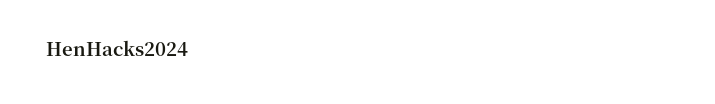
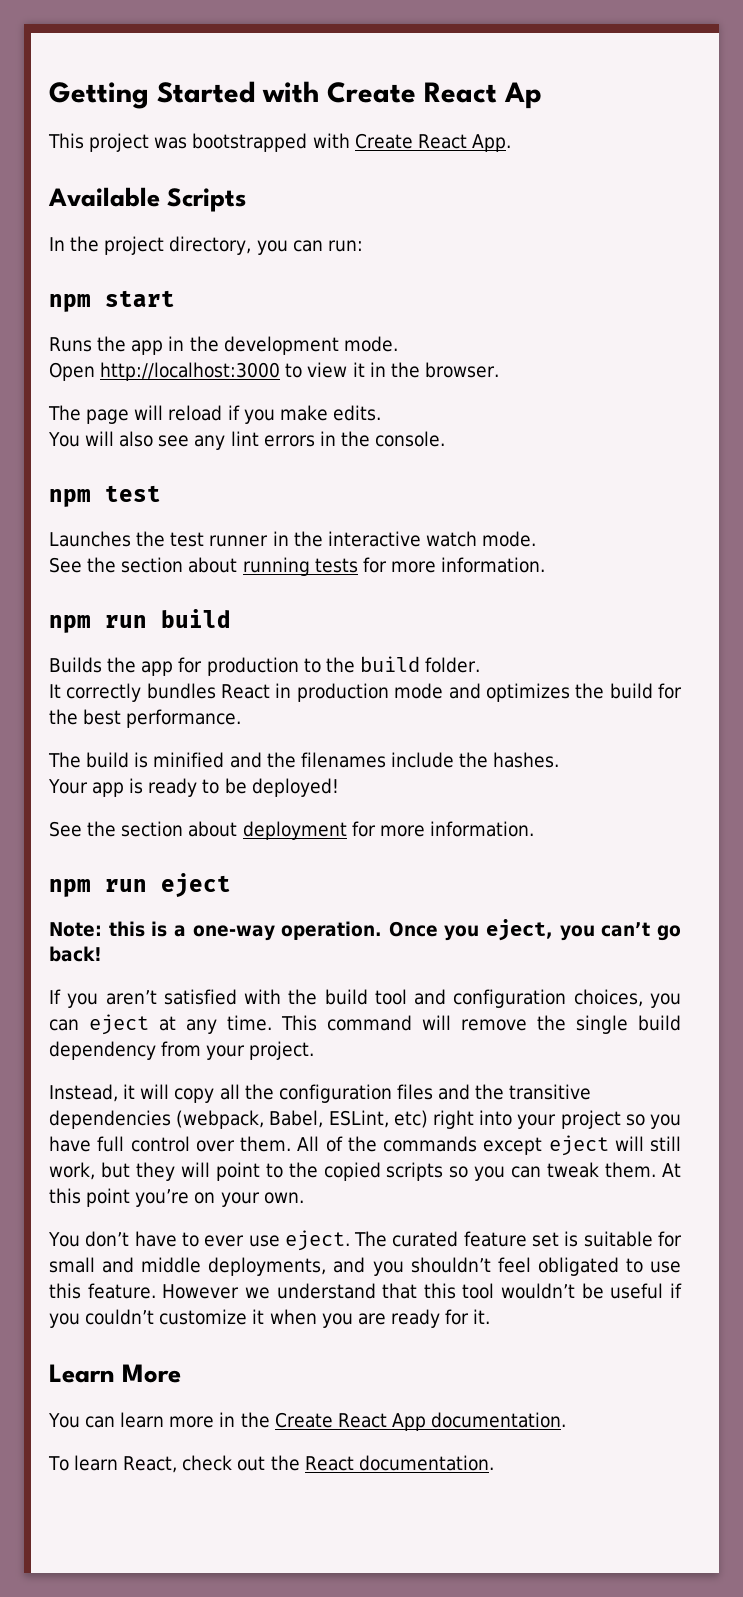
[46,40,188,56] HenHacks2024 -> [49,81,542,109] [48,133,511,152] [48,187,247,212] [49,236,363,255] [49,290,175,312] [49,336,398,355] [49,362,499,381] [48,405,381,424] [48,431,446,450] [49,485,161,507] [49,531,537,547] [49,557,546,576] [49,609,231,633] [49,656,481,676] [49,683,683,702] [49,709,242,728] [48,752,560,768] [48,778,339,797] [49,821,534,840] [49,873,231,898] [49,919,681,941] [49,946,102,962] [49,989,681,1008] [49,1014,681,1035] [49,1041,315,1060] [49,1084,592,1103] [49,1110,681,1129] [49,1135,681,1156] [49,1162,682,1181] [49,1188,304,1207] [48,1230,682,1251] [49,1257,682,1276] [49,1283,682,1299] [49,1309,491,1328] [49,1364,182,1383] [48,1412,567,1431] [48,1455,494,1473] Getting Started with Create React Ap // This project was bootstrapped with Create React App. // Available Scripts // In the project directory, you can run: // npm start // Runs the app in the development mode. // Open http://localhost:3000 to view it in the browser. // The page will reload if you make edits. // You will also see any lint errors in the console. // npm test // Launches the test runner in the interactive watch mode. // See the section about running tests for more information. // npm run build // Builds the app for production to the build folder. // It correctly bundles React in production mode and optimizes the build for the best performance. // The build is minified and the filenames include the hashes. // Your app is ready to be deployed! // See the section about deployment for more information. // npm run eject // Note: this is a one-way operation. Once you eject, you can’t go back! // If you aren’t satisfied with the build tool and configuration choices, you can eject at any time. This command will remove the single build dependency from your project. // Instead, it will copy all the configuration files and the transitive dependencies (webpack, Babel, ESLint, etc) right into your project so you have full control over them. All of the commands except eject will still work, but they will point to the copied scripts so you can tweak them. At this point you’re on your own. // You don’t have to ever use eject. The curated feature set is suitable for small and middle deployments, and you shouldn’t feel obligated to use this feature. However we understand that this tool wouldn’t be useful if you couldn’t customize it when you are ready for it. // Learn More // You can learn more in the Create React App documentation. // To learn React, check out the React documentation.

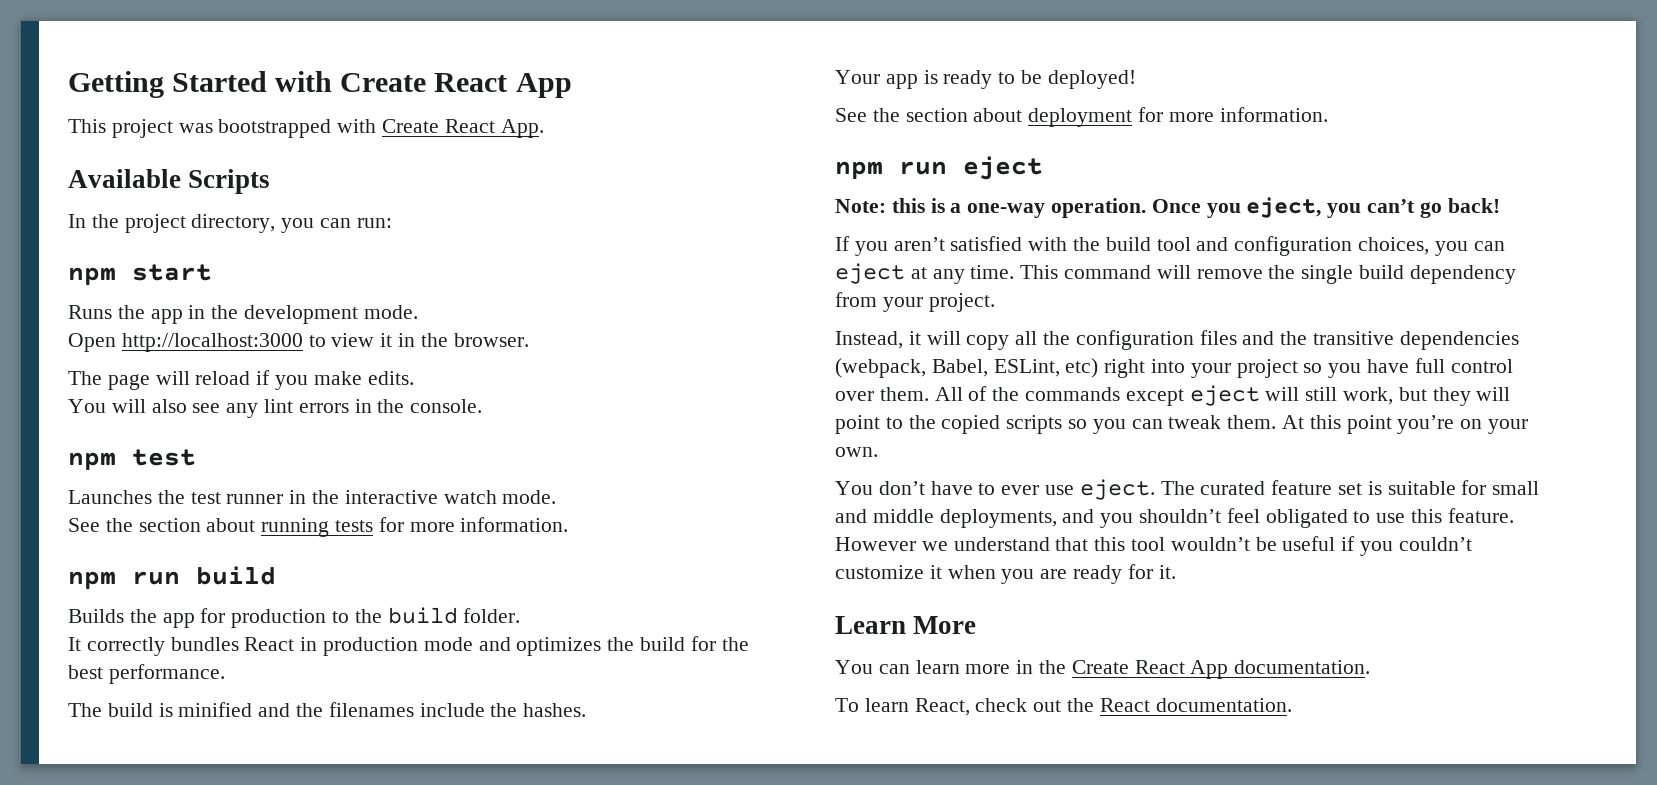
[504,82,542,109] Ap -> [515,73,572,98] App

